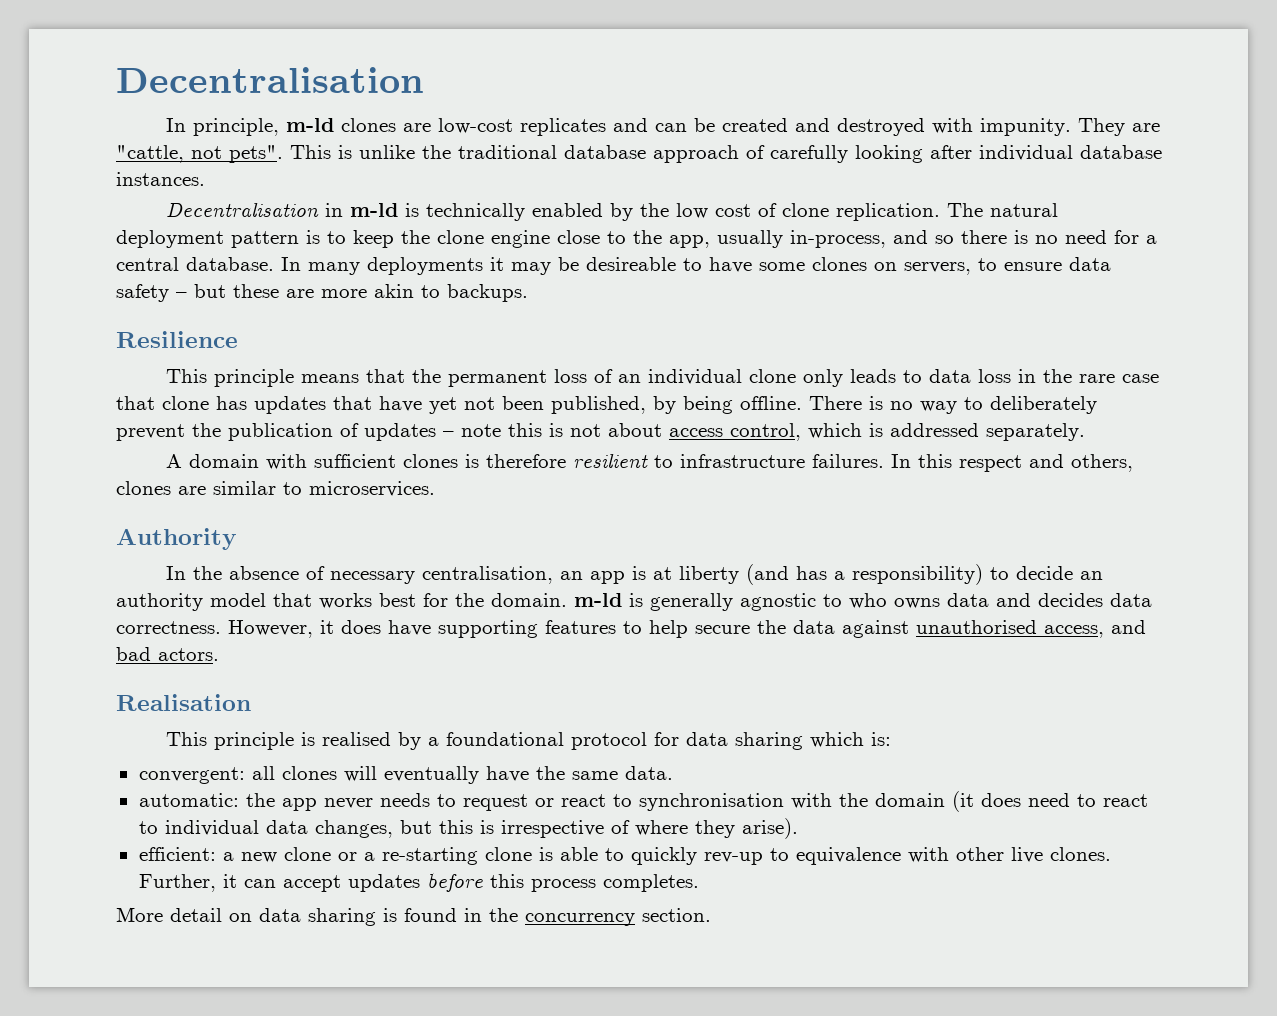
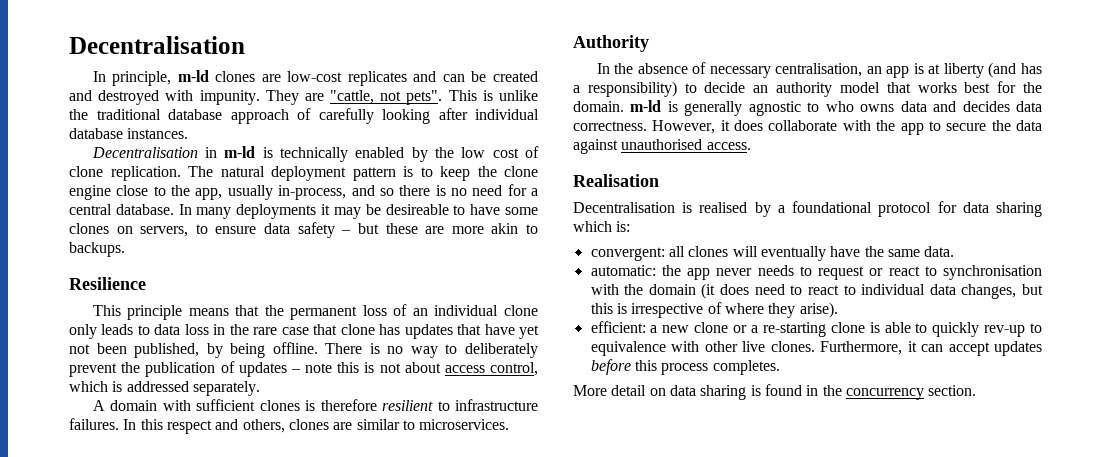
[388,620,688,638] have supporting features to help -> [768,120,941,135] collaborate with the app to
[1044,620,1146,638] [116,647,219,661] access, and bad actors. -> [706,142,751,150] access.
[165,732,294,750] This principle -> [573,202,675,213] Decentralisation
[138,874,216,892] Further, -> [820,341,903,355] Furthermore,

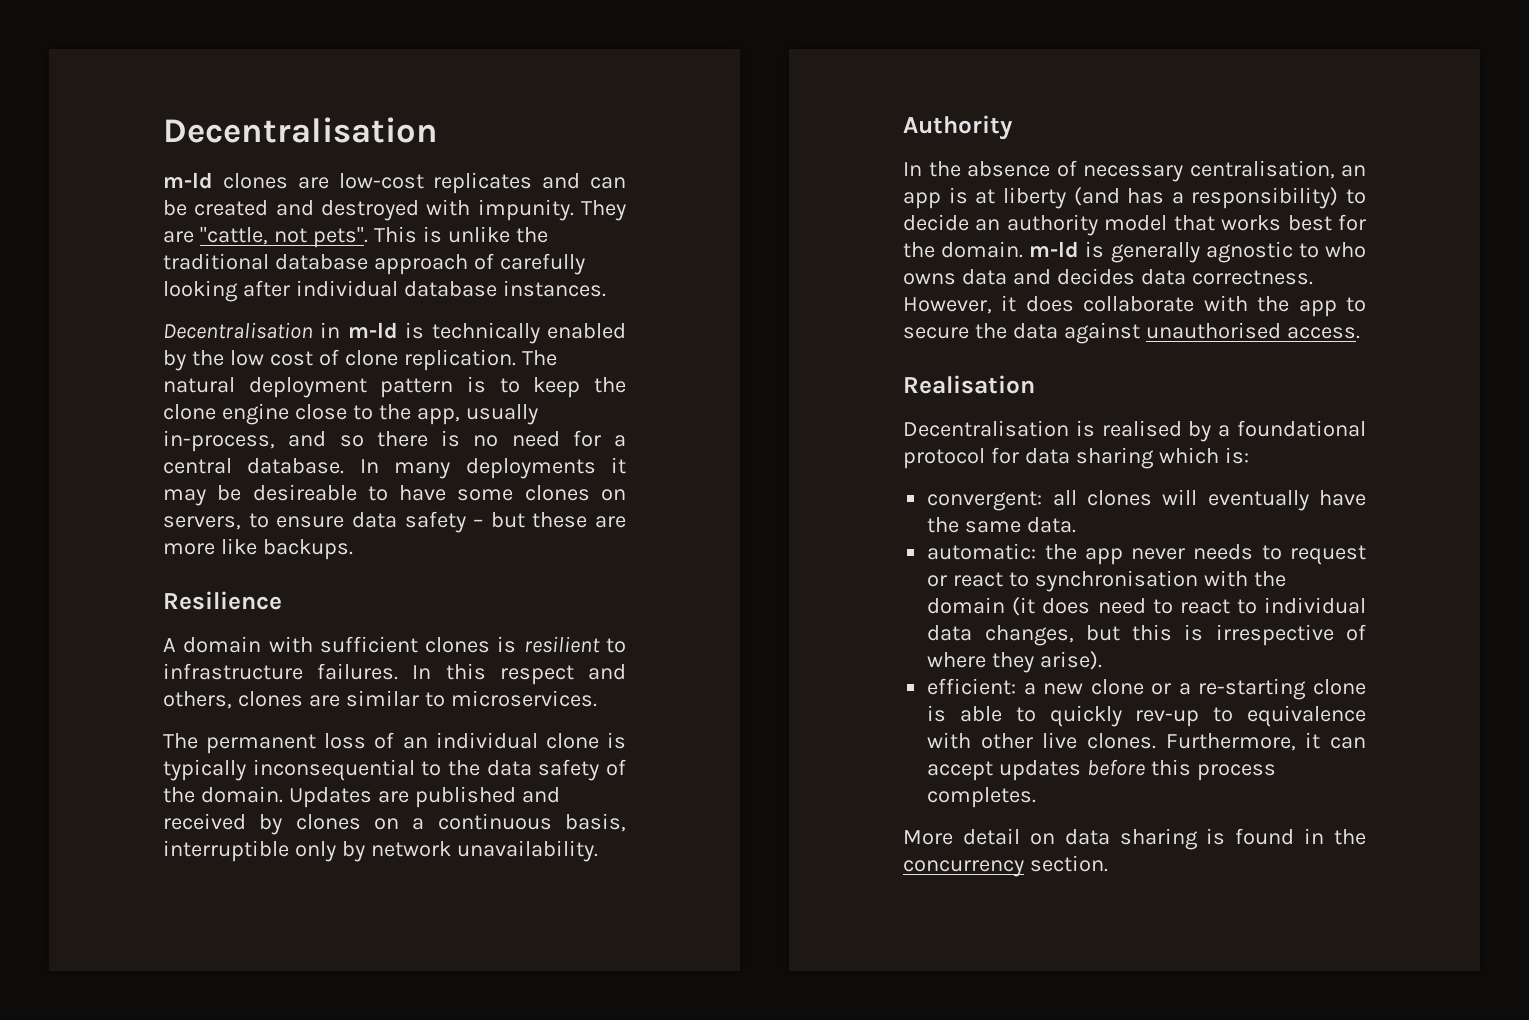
[92,71,172,86] In principle, -> (438, 130) none
[491,223,539,234] akin to -> [220,538,257,555] like
[92,304,538,320] [69,324,539,339] [69,342,539,358] [69,361,539,377] [69,381,260,396] // This principle means that the permanent loss of an individual clone only leads to data loss in the rare case that clone has updates that have yet not been published, by being offline. There is no way to deliberately prevent the publication of updates – note this is not about access control, which is addressed separately. -> (282, 600) none
[320,399,377,411] therefore -> (517, 644) none
(510, 424) none -> [163,732,626,754] [163,759,627,781] [163,786,560,808] [163,813,626,835] [163,840,598,862] // The permanent loss of an individual clone is typically inconsequential to the data safety of the domain. Updates are published and received by clones on a continuous basis, interruptible only by network unavailability.

